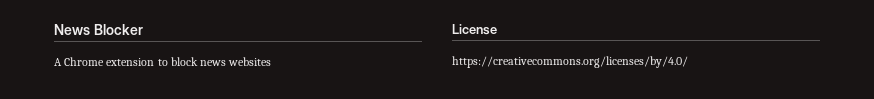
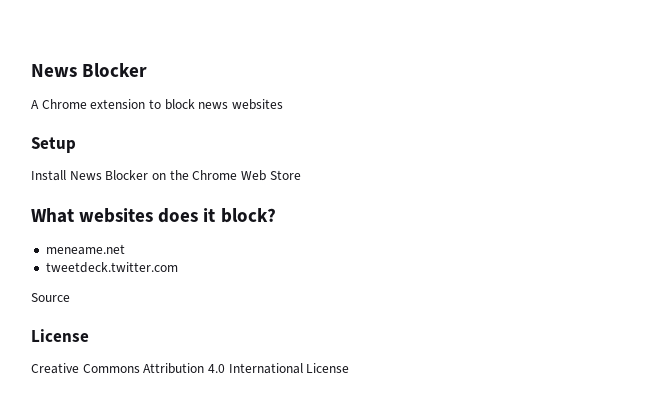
[452,24,497,35] [452,56,688,68] License // https://creativecommons.org/licenses/by/4.0/ -> [31,137,76,153] [31,170,301,181] [31,208,276,223] [45,244,125,255] [45,262,178,273] [31,293,70,302] [31,329,89,342] [31,363,350,374] Setup // Install News Blocker on the Chrome Web Store // What websites does it block? // meneame.net // tweetdeck.twitter.com // Source // License // Creative Commons Attribution 4.0 International License

